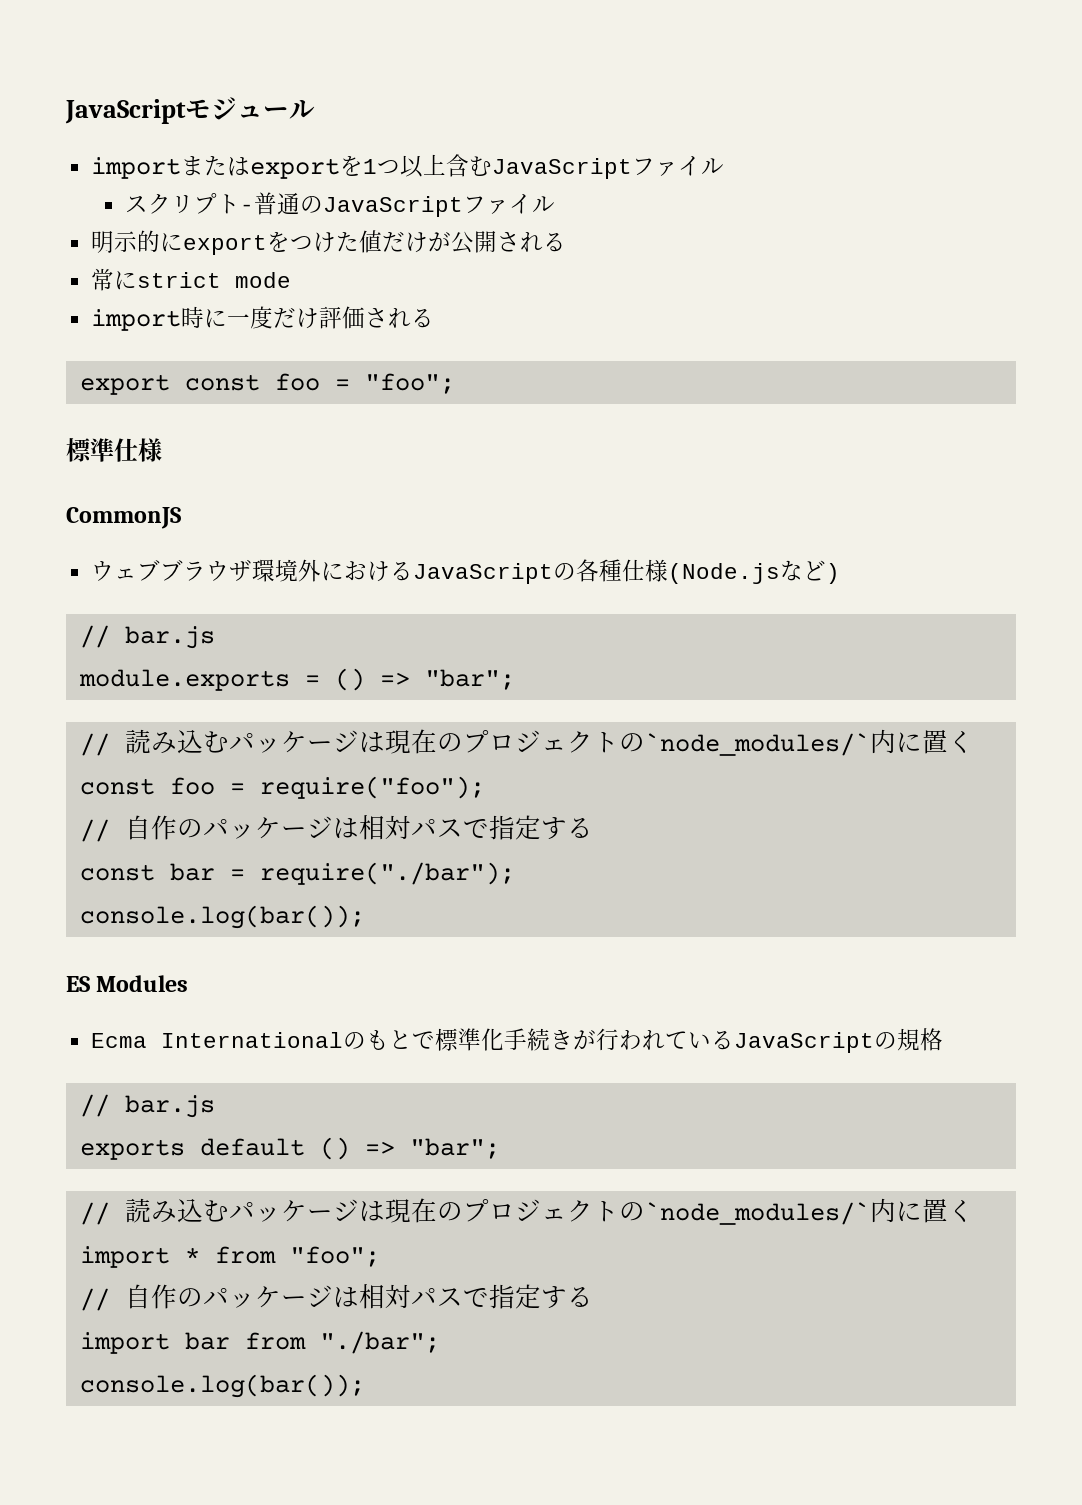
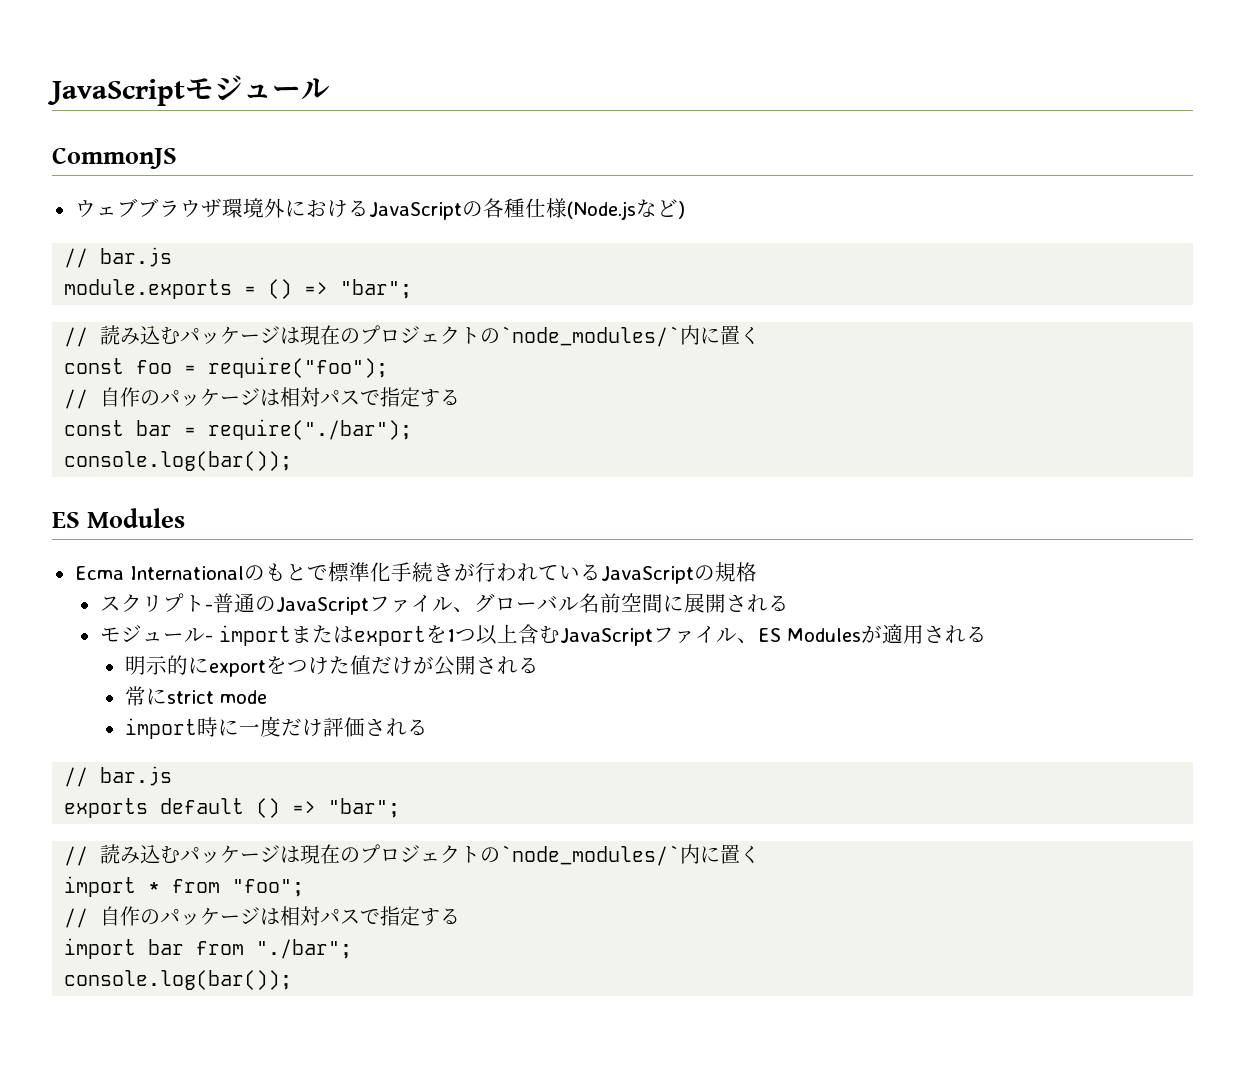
[90,154,724,179] [124,192,555,217] [90,230,566,255] [90,268,291,291] [90,306,434,331] [79,373,455,395] [66,438,162,462] // importまたはexportを1つ以上含むJavaScriptファイル // スクリプト-普通のJavaScriptファイル // 明示的にexportをつけた値だけが公開される // 常にstrict mode // import時に一度だけ評価される // export const foo = "foo"; // 標準仕様 -> (330, 88) none
(943, 1039) none -> [99,593,789,615] [99,624,987,646] [124,655,539,677] [124,686,267,706] [124,716,428,739] // スクリプト-普通のJavaScriptファイル、グローバル名前空間に展開される // モジュール- importまたはexportを1つ以上含むJavaScriptファイル、ES Modulesが適用される // 明示的にexportをつけた値だけが公開される // 常にstrict mode // import時に一度だけ評価される

